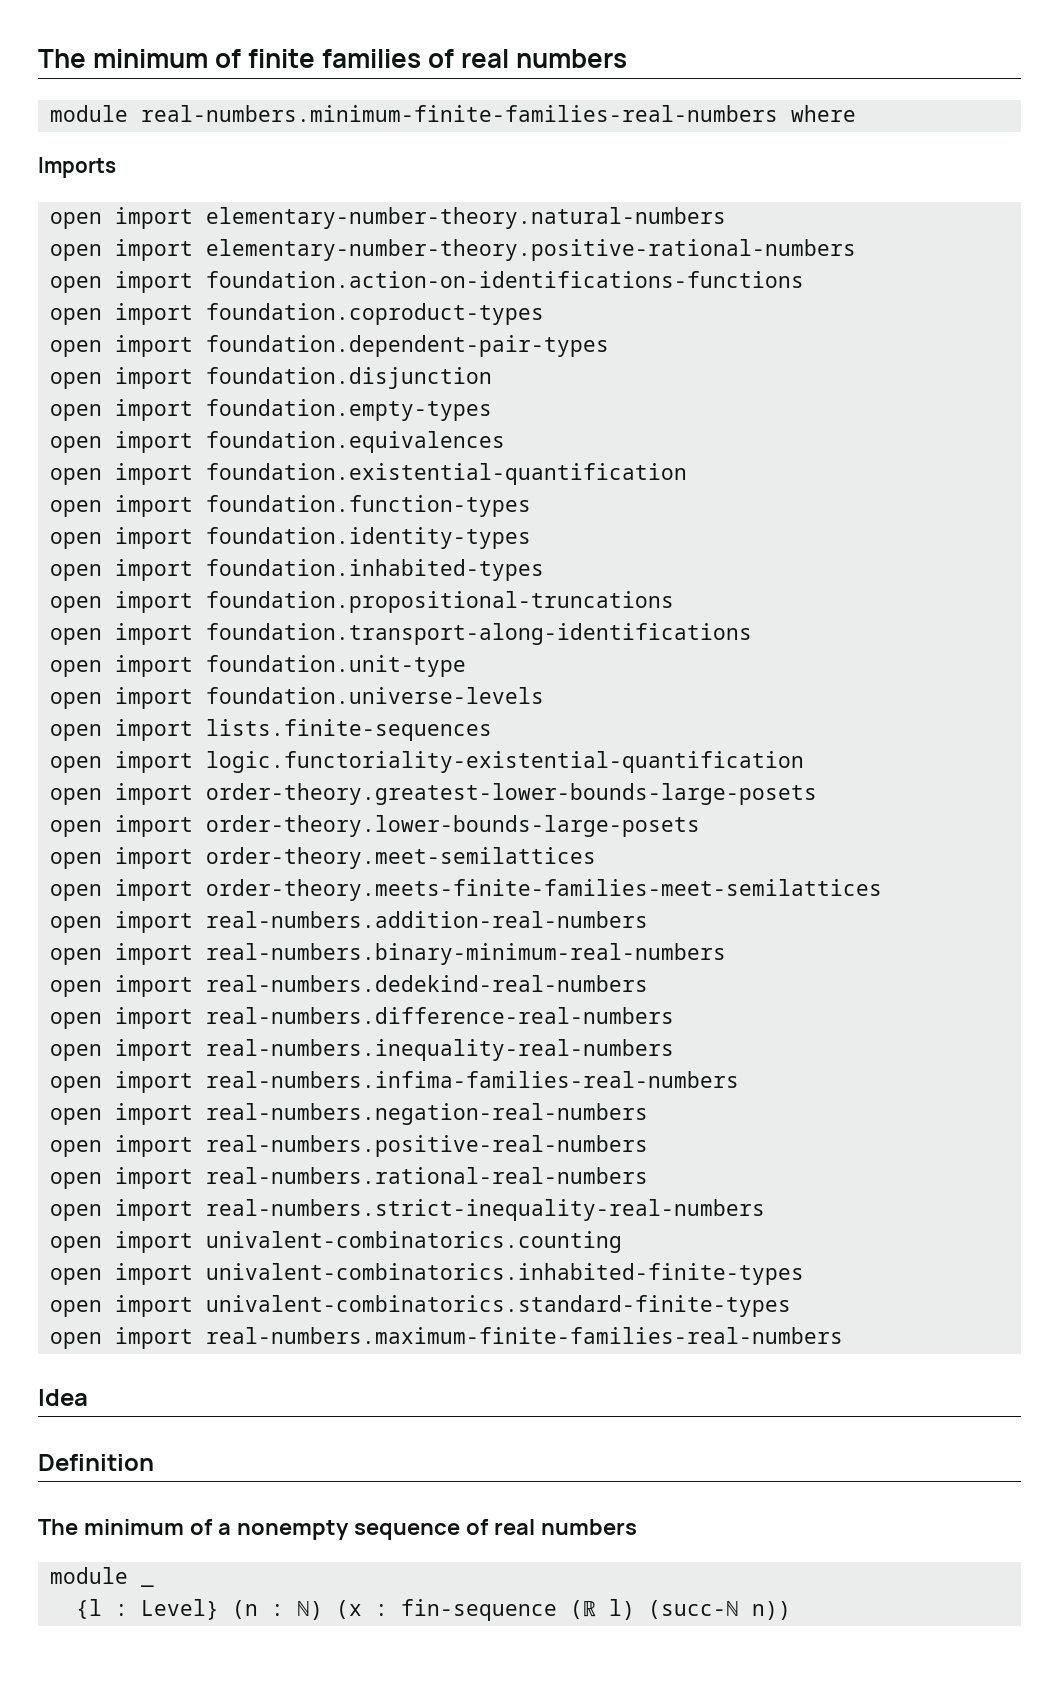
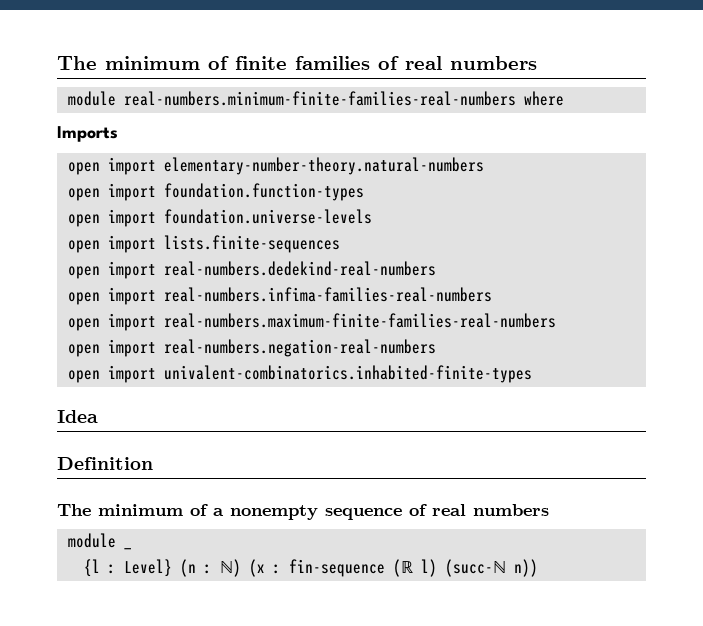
[206,239,857,261] [50,271,805,293] [50,303,545,325] [50,335,610,357] [50,367,493,389] [50,399,493,421] [50,431,506,453] [50,463,688,485] [50,495,532,517] [50,527,532,549] [50,559,545,581] [50,591,675,613] [50,623,753,645] [50,655,467,677] elementary-number-theory.positive-rational-numbers // open import foundation.action-on-identifications-functions // open import foundation.coproduct-types // open import foundation.dependent-pair-types // open import foundation.disjunction // open import foundation.empty-types // open import foundation.equivalences // open import foundation.existential-quantification // open import foundation.function-types // open import foundation.identity-types // open import foundation.inhabited-types // open import foundation.propositional-truncations // open import foundation.transport-along-identifications // open import foundation.unit-type -> [163,183,364,201] foundation.function-types
[206,751,805,773] [50,783,818,805] [50,815,701,837] [50,847,597,869] [50,879,883,901] [50,911,649,933] [50,943,727,965] [50,975,649,997] [50,1007,675,1029] [50,1039,675,1061] logic.functoriality-existential-quantification // open import order-theory.greatest-lower-bounds-large-posets // open import order-theory.lower-bounds-large-posets // open import order-theory.meet-semilattices // open import order-theory.meets-finite-families-meet-semilattices // open import real-numbers.addition-real-numbers // open import real-numbers.binary-minimum-real-numbers // open import real-numbers.dedekind-real-numbers // open import real-numbers.difference-real-numbers // open import real-numbers.inequality-real-numbers -> [163,261,436,276] real-numbers.dedekind-real-numbers
(740, 1079) none -> [67,313,556,331] // open import real-numbers.maximum-finite-families-real-numbers
[206,1135,649,1157] [50,1167,649,1189] [50,1199,766,1221] [50,1231,623,1253] [50,1263,805,1285] [50,1295,792,1317] [50,1327,844,1349] real-numbers.positive-real-numbers // open import real-numbers.rational-real-numbers // open import real-numbers.strict-inequality-real-numbers // open import univalent-combinatorics.counting // open import univalent-combinatorics.inhabited-finite-types // open import univalent-combinatorics.standard-finite-types // open import real-numbers.maximum-finite-families-real-numbers -> [163,365,532,383] univalent-combinatorics.inhabited-finite-types

